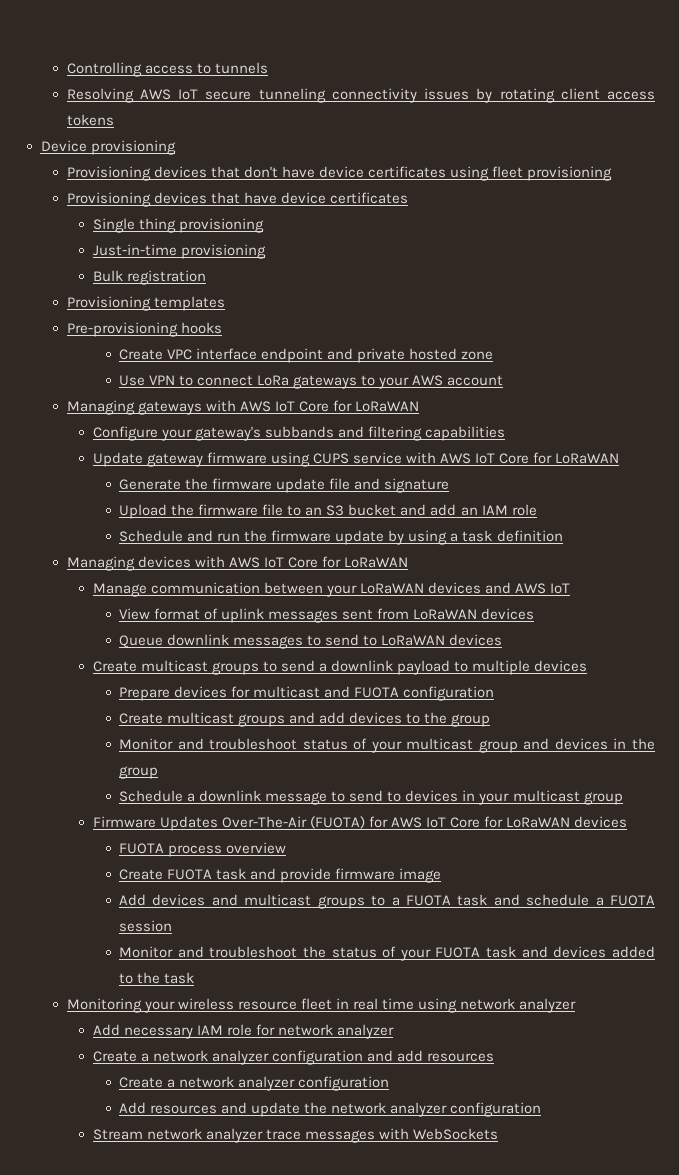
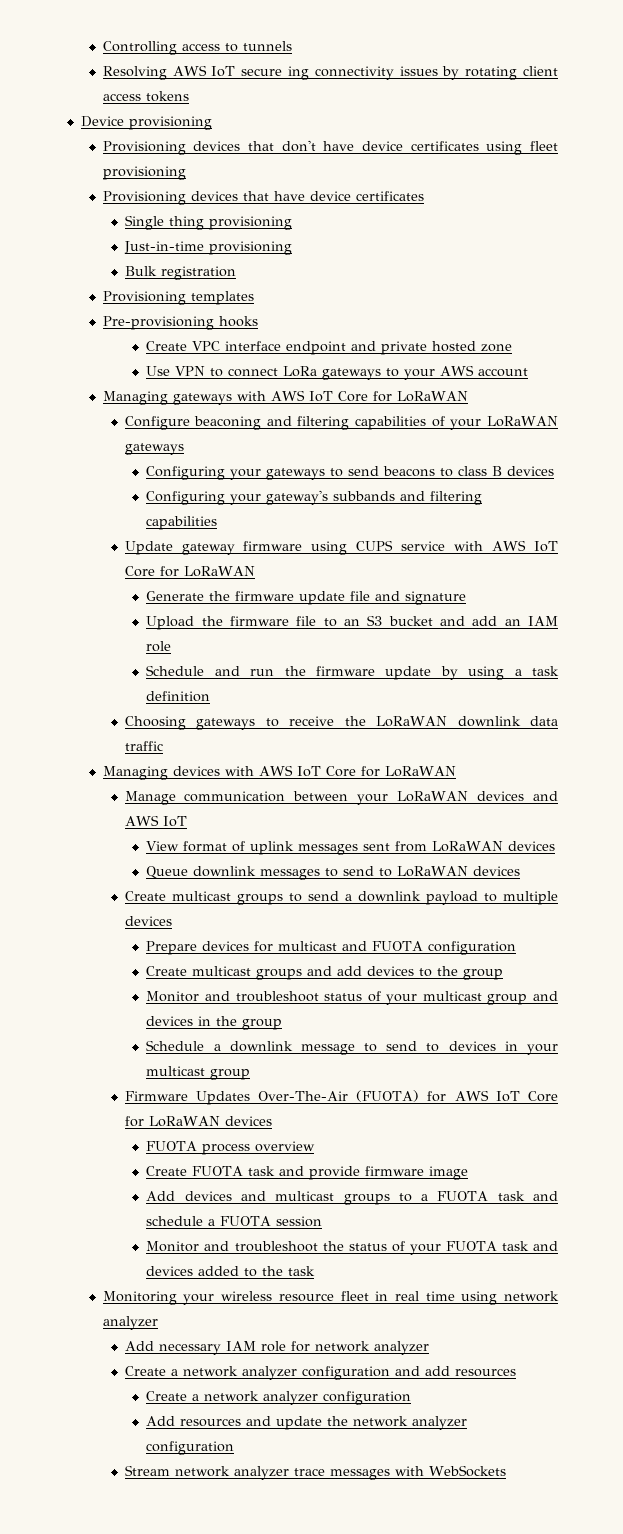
[258,88,326,103] tunneling -> [287,66,309,80] ing
(158, 433) none -> [194,416,559,430] [124,443,184,455] [146,466,555,480] [146,491,226,505] beaconing and filtering capabilities of your LoRaWAN gateways // Configuring your gateways to send beacons to class B devices // Configuring
(563, 536) none -> [124,716,558,730] [124,741,163,751] // Choosing gateways to receive the LoRaWAN downlink data traffic

